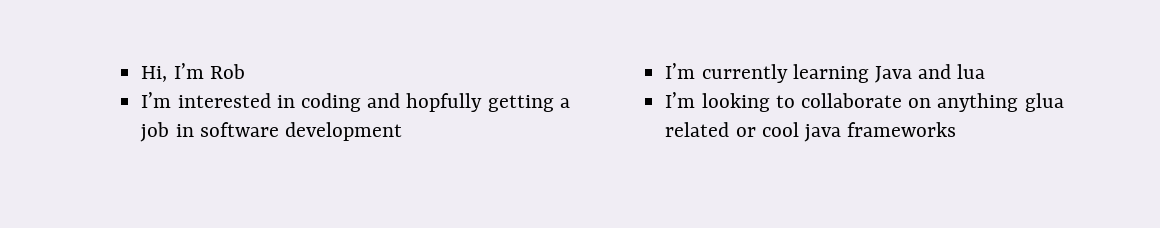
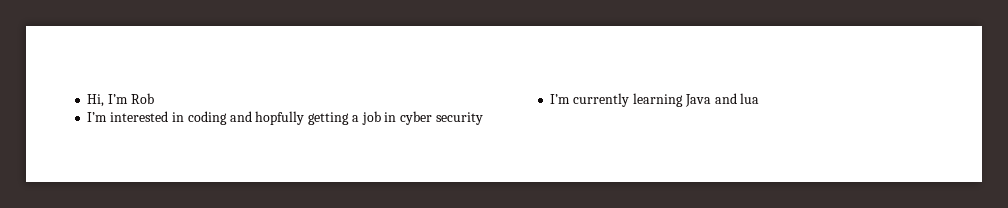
[199,122,402,141] software development -> [400,111,483,125] cyber security
[665,92,1064,112] [665,122,957,142] // I’m looking to collaborate on anything glua related or cool java frameworks -> (760, 98) none

